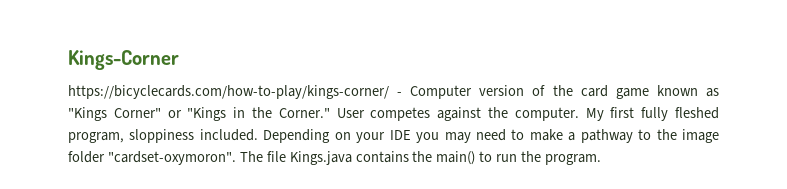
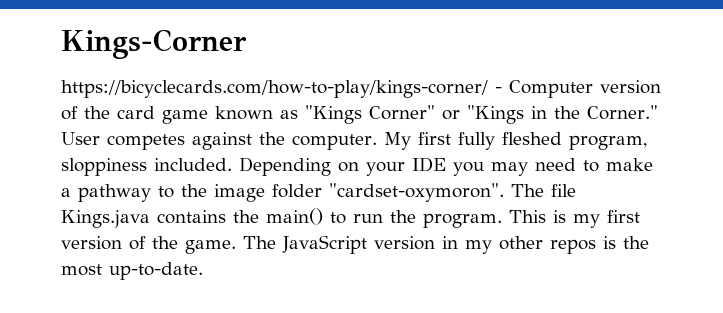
(602, 159) none -> [509,210,640,228] [61,235,649,254] [61,262,203,280] This is my first version of the game. The JavaScript version in my other repos is the most up-to-date.

